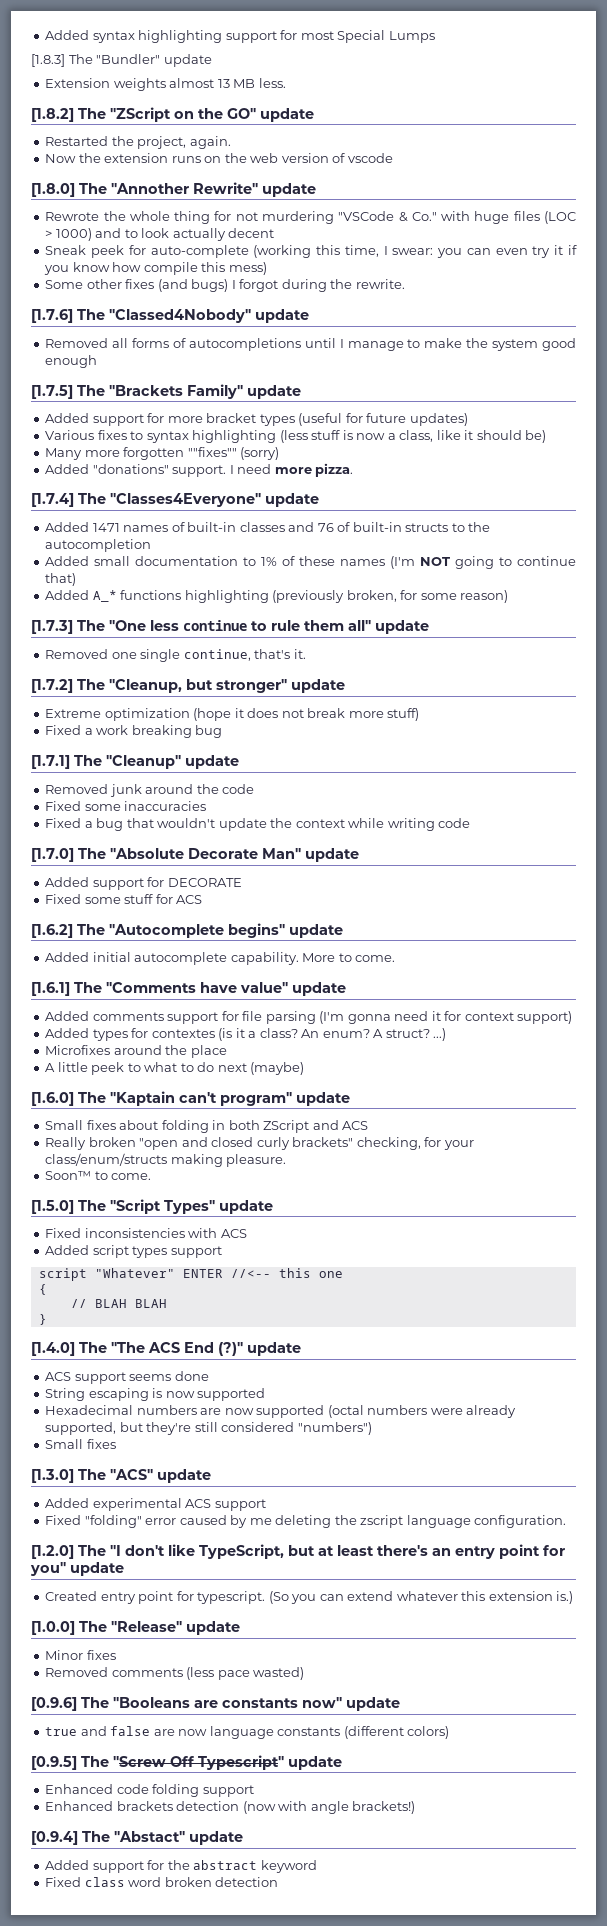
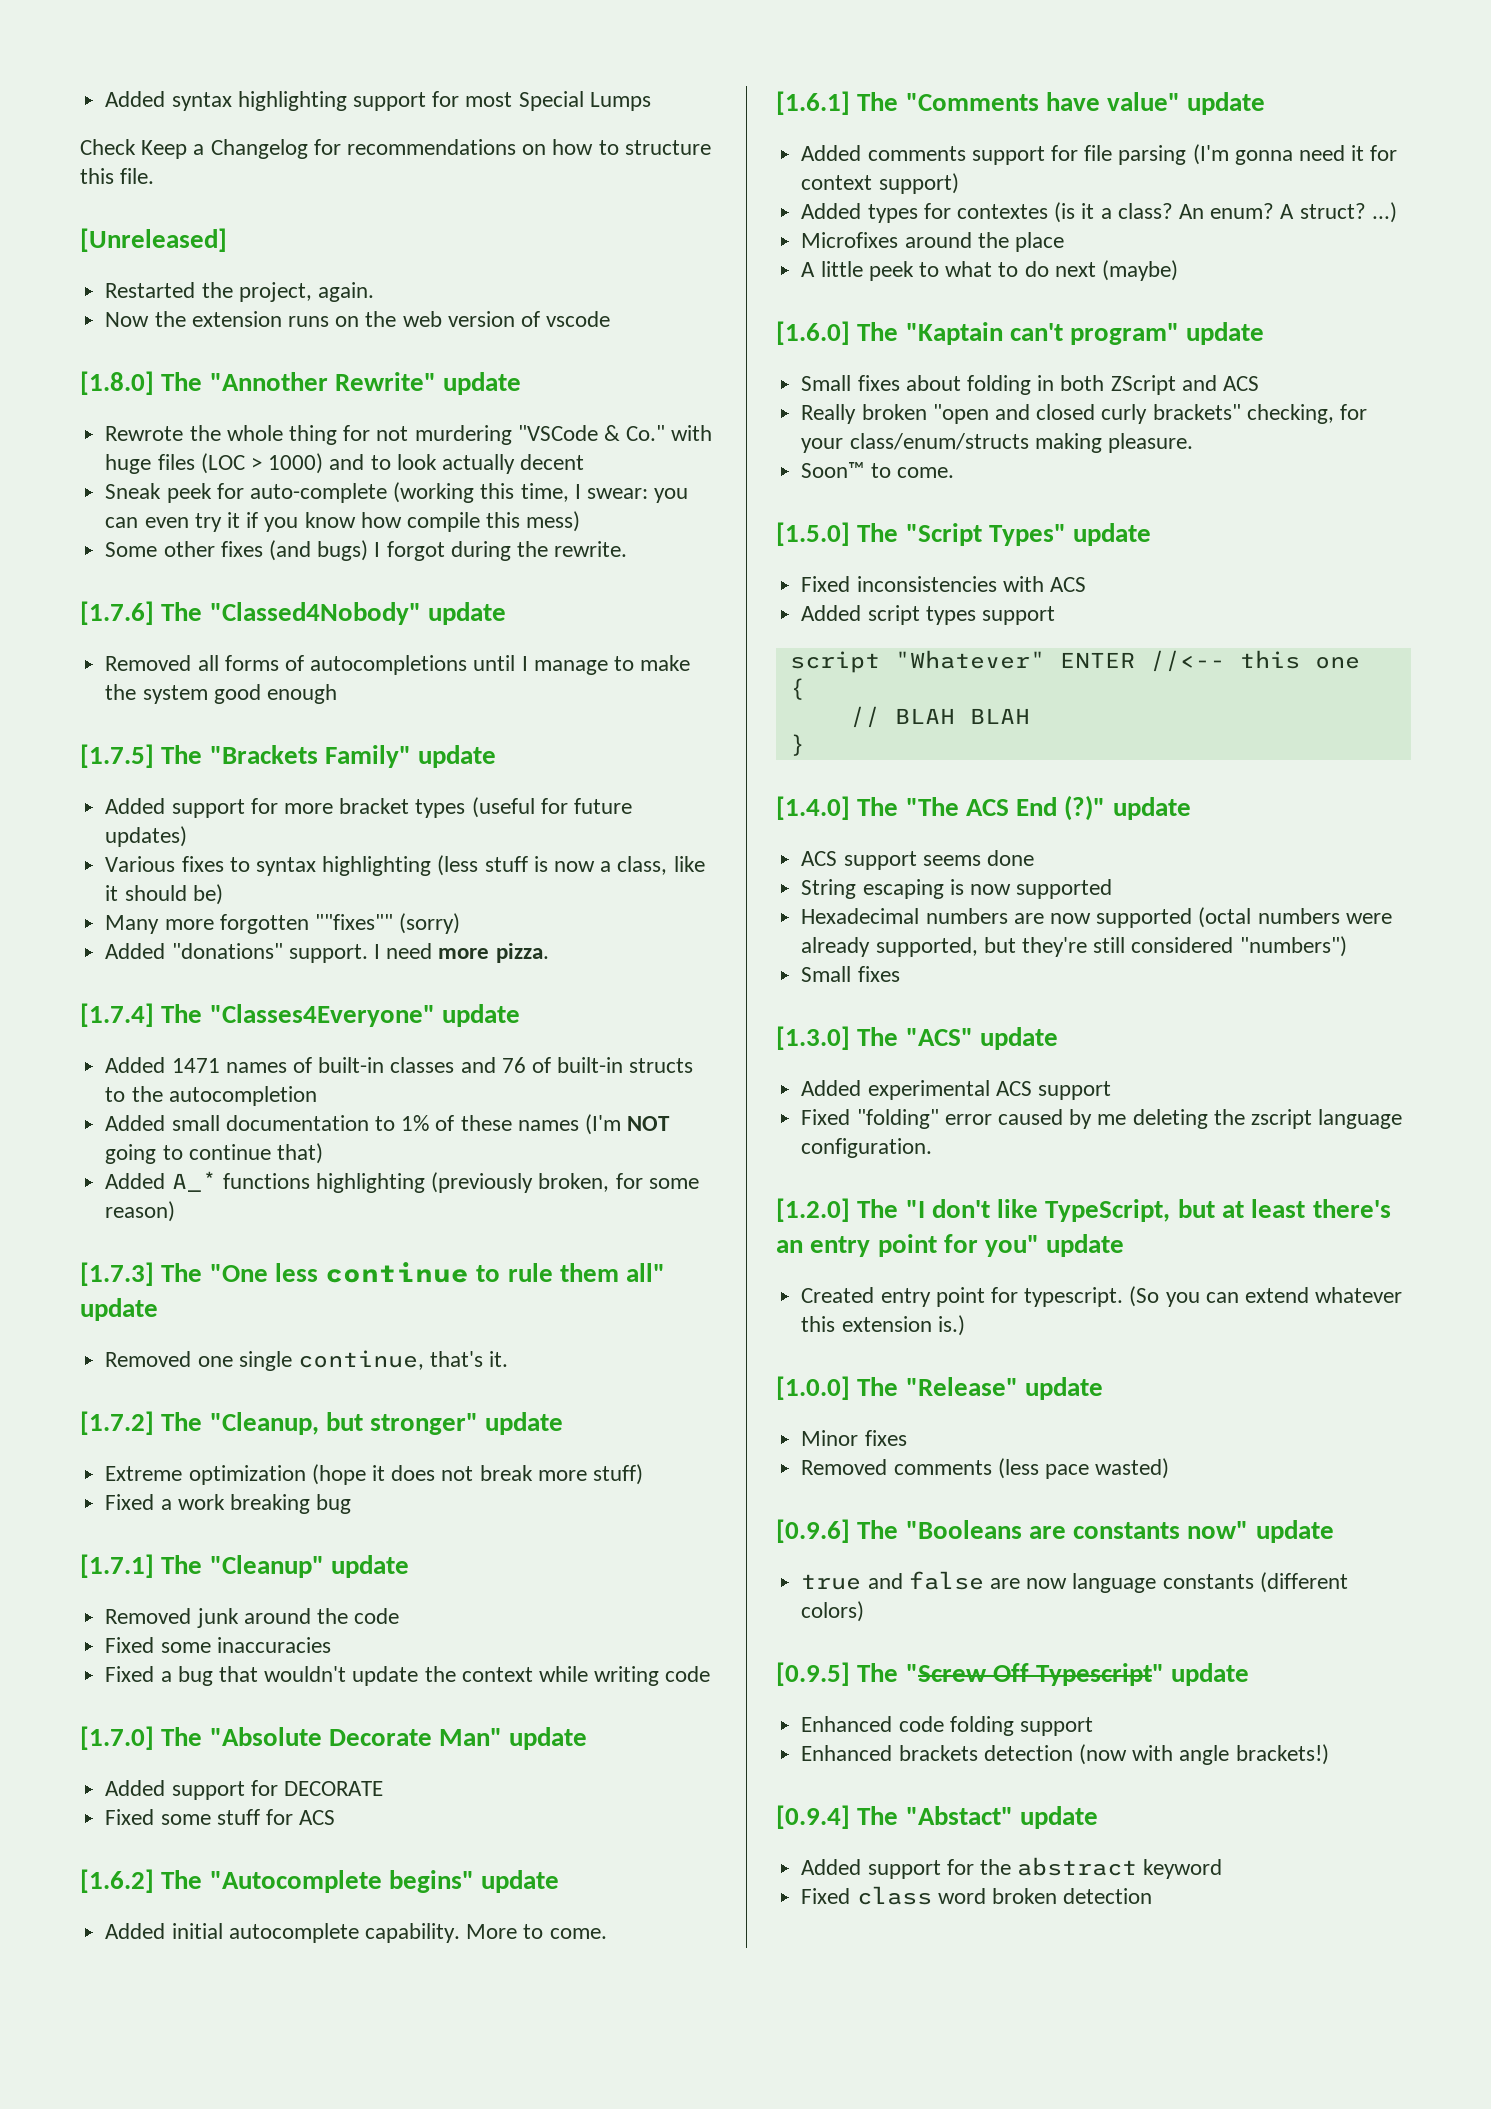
[31,54,212,67] [45,78,286,91] [31,107,314,122] [1.8.3] The "Bundler" update // Extension weights almost 13 MB less. // [1.8.2] The "ZScript on the GO" update -> [80,139,711,159] [80,168,155,184] [80,228,227,252] Check Keep a Changelog for recommendations on how to structure this file. // [Unreleased]

